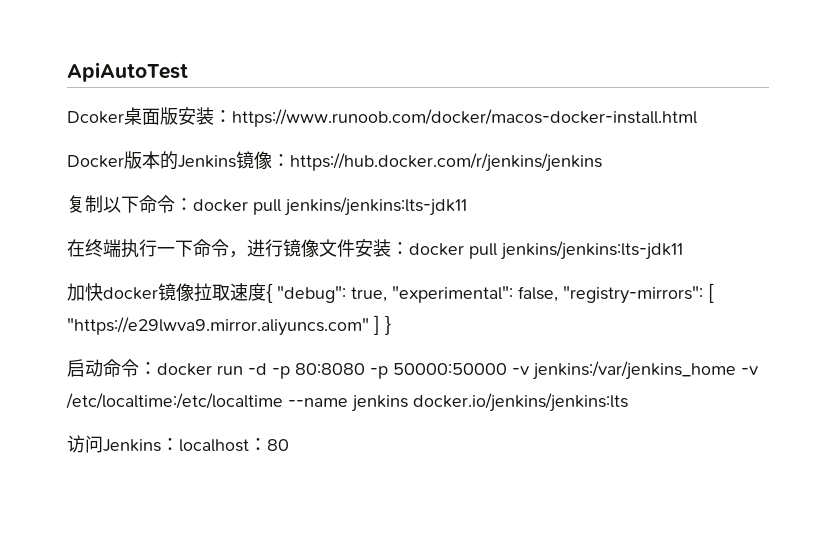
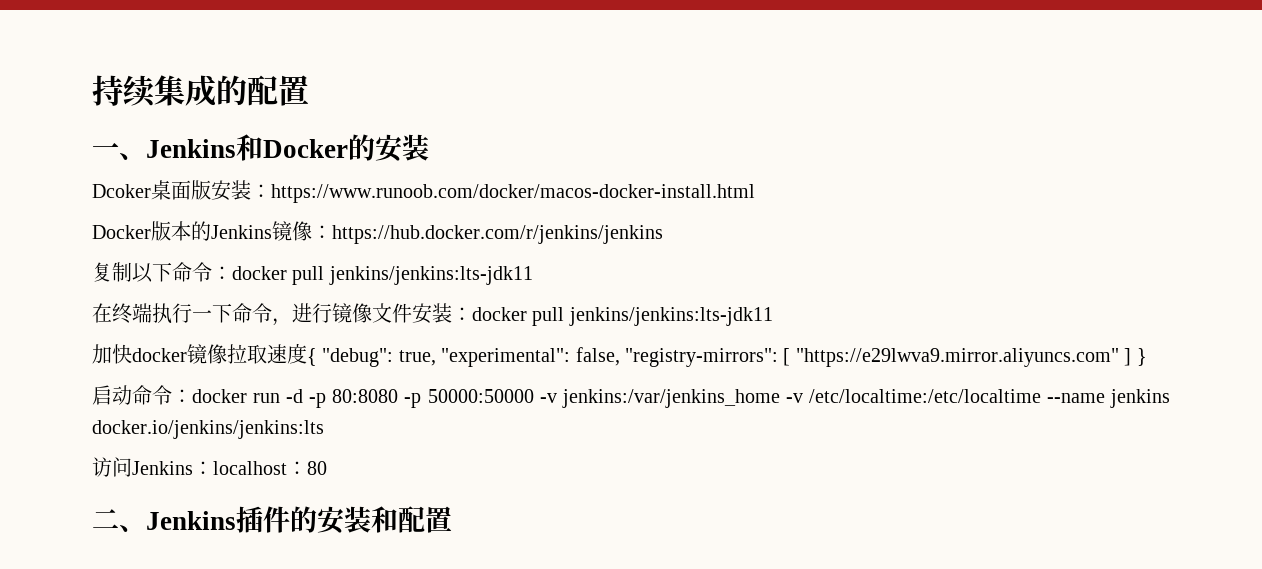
[67,62,188,82] ApiAutoTest -> [92,75,309,107] [92,134,429,162] 持续集成的配置 // 一、Jenkins和Docker的安装
(289, 445) none -> [92,506,452,534] // 二、Jenkins插件的安装和配置

